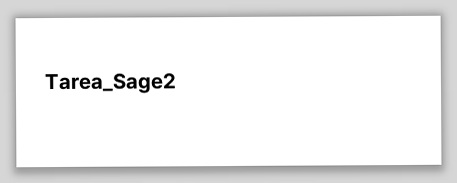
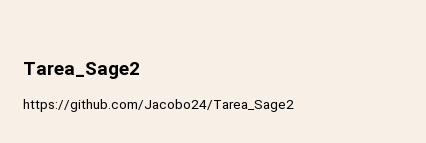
(177, 83) none -> [23,99,294,112] // https://github.com/Jacobo24/Tarea_Sage2

